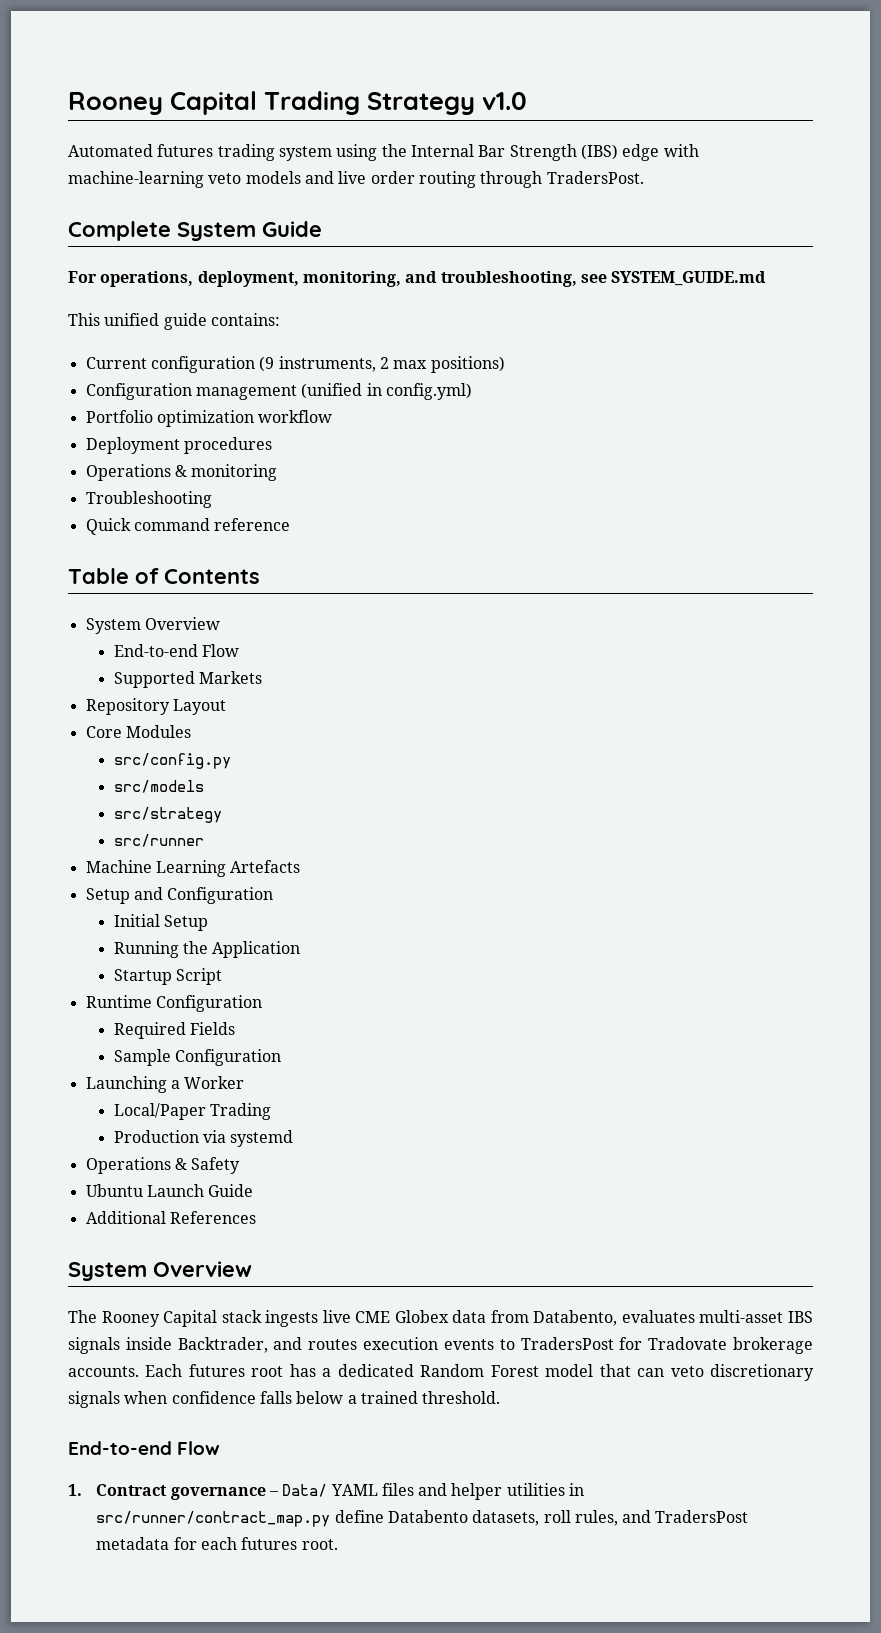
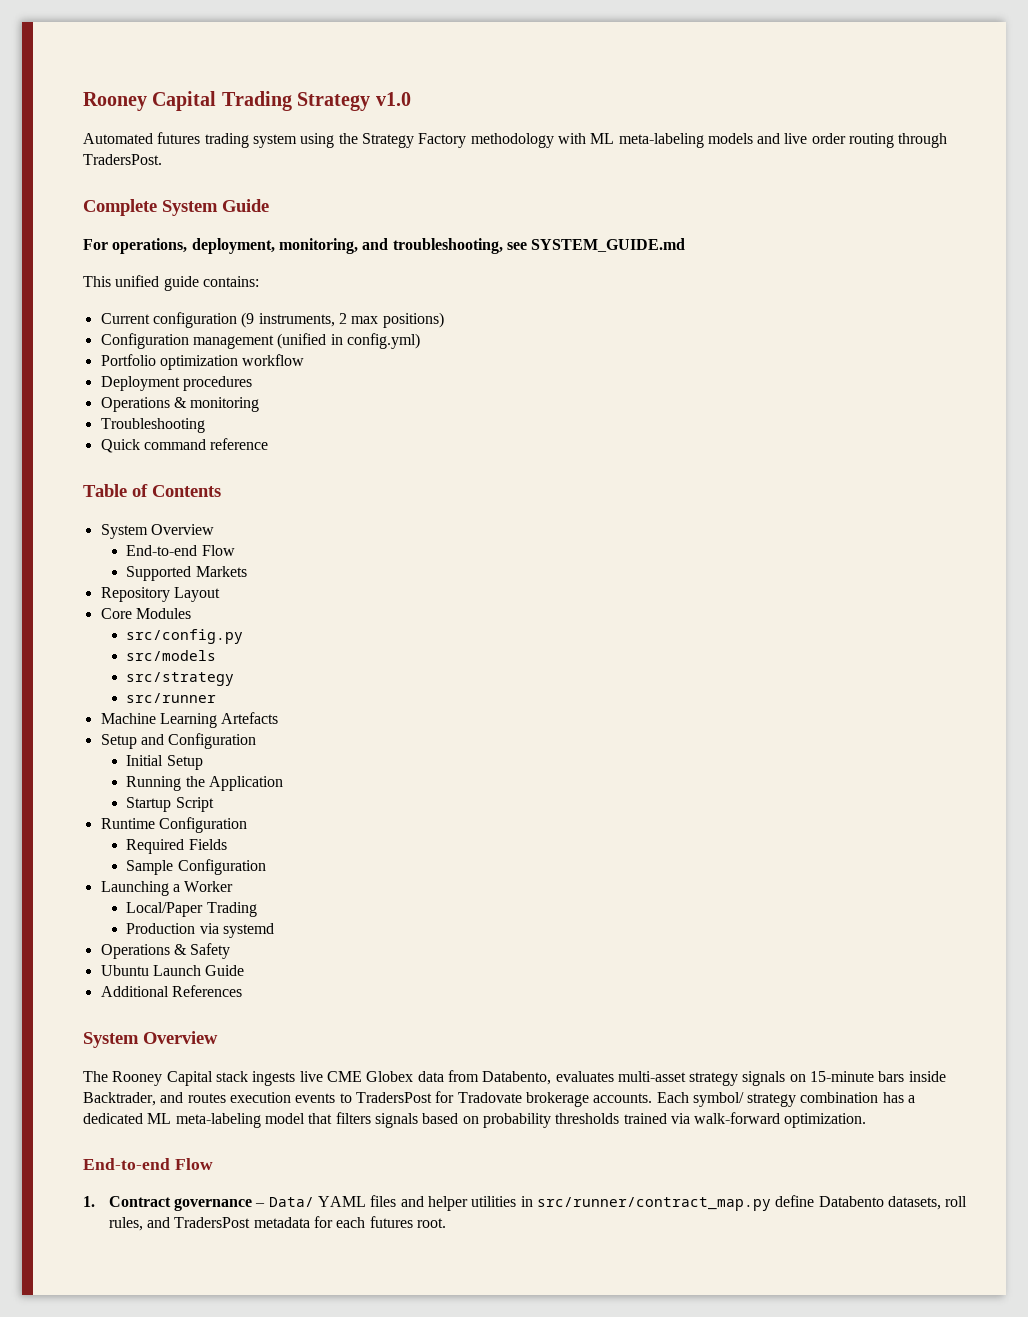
[410,144,699,161] [68,171,242,188] Internal Bar Strength (IBS) edge with machine-learning veto -> [361,133,704,148] Strategy Factory methodology with ML meta-labeling
[788,1311,814,1323] [68,1337,120,1354] IBS signals -> [689,1071,905,1086] strategy signals on 15-minute bars
[188,1364,814,1381] [68,1391,501,1408] futures root has a dedicated Random Forest model that can veto discretionary signals when confidence falls below a trained threshold. -> [692,1092,916,1107] [83,1112,867,1128] symbol/ strategy combination has a dedicated ML meta-labeling model that filters signals based on probability thresholds trained via walk-forward optimization.

